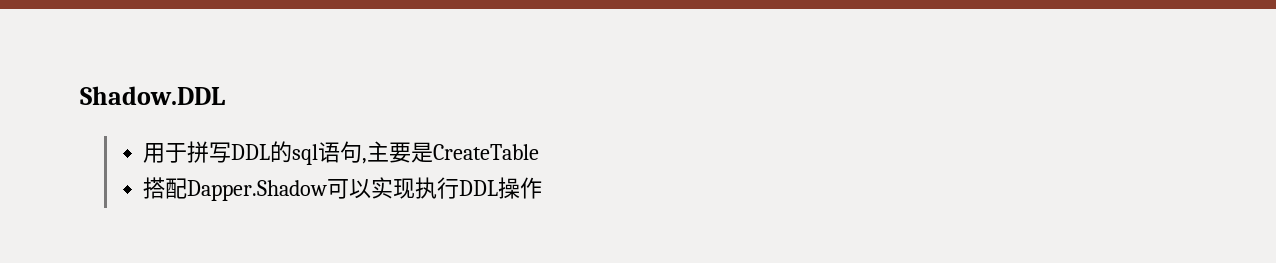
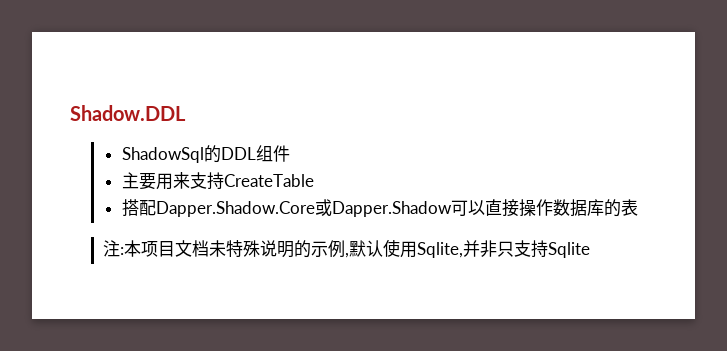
[143,141,434,165] 用于拼写DDL的sql语句,主要是 -> [121,145,290,163] [121,172,224,190] ShadowSql的DDL组件 // 主要用来支持
(188, 188) none -> [155,199,332,217] Dapper.Shadow.Core或
[371,177,543,199] 实现执行DDL操作 -> [484,199,638,217] [102,239,590,258] 直接操作数据库的表 // 注:本项目文档未特殊说明的示例,默认使用Sqlite,并非只支持Sqlite

